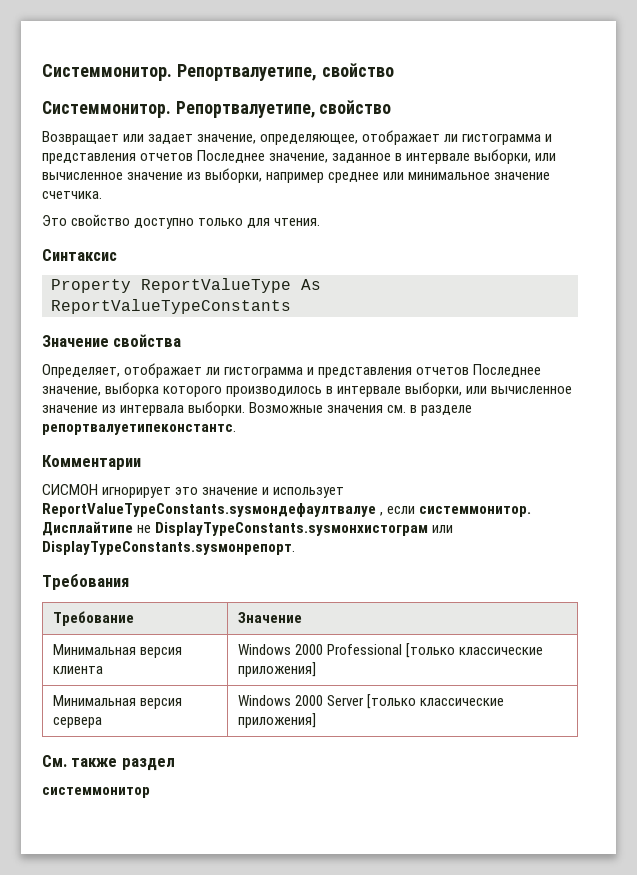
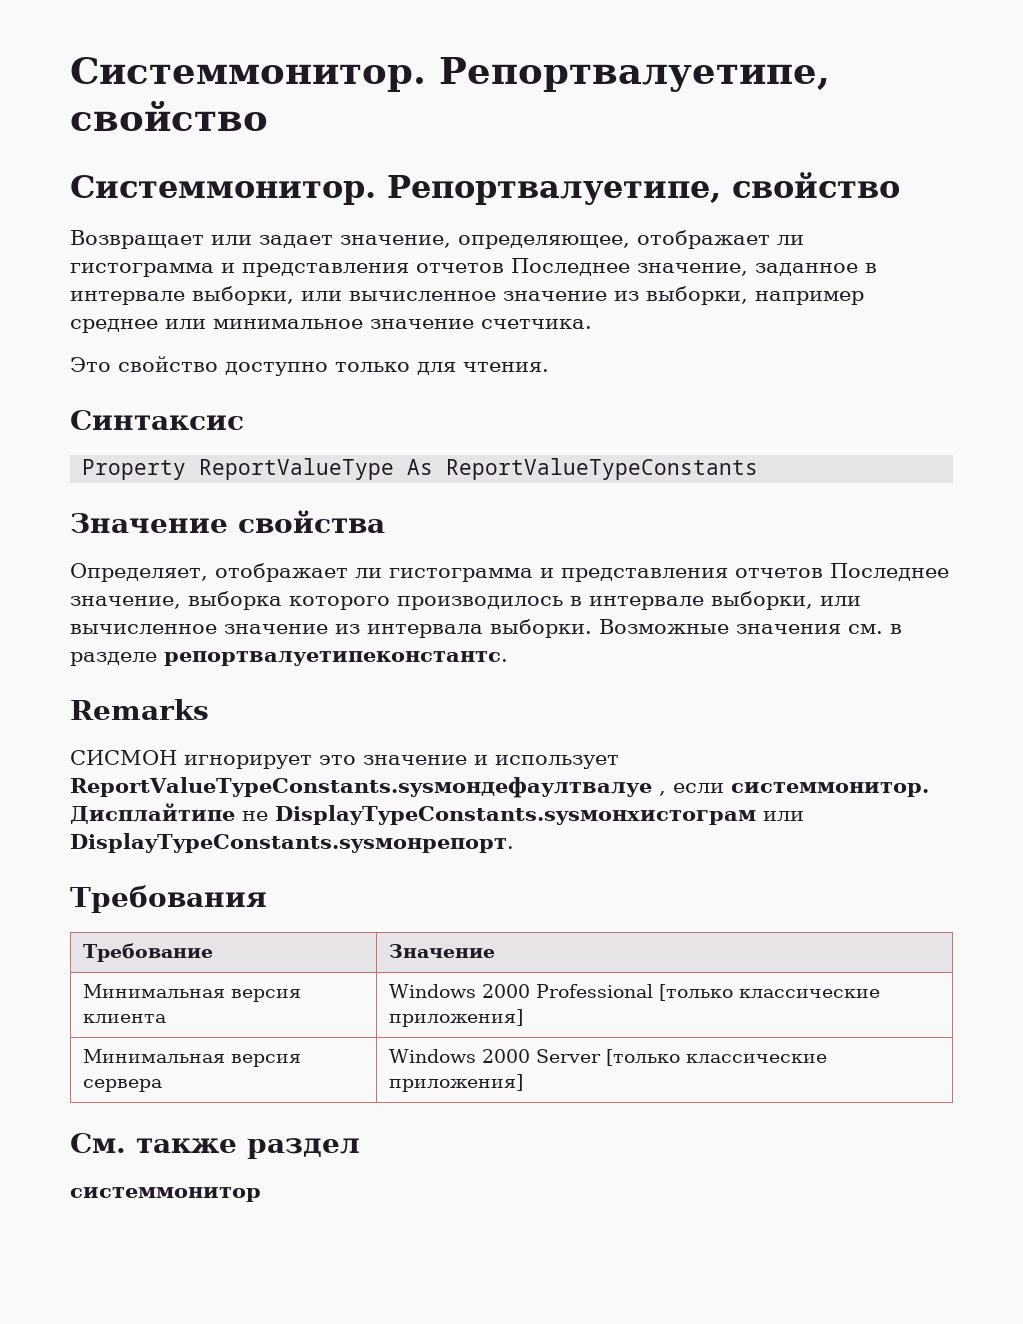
[42,455,141,470] Комментарии -> [70,699,209,720] Remarks

